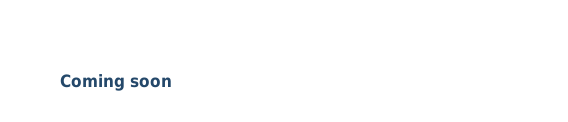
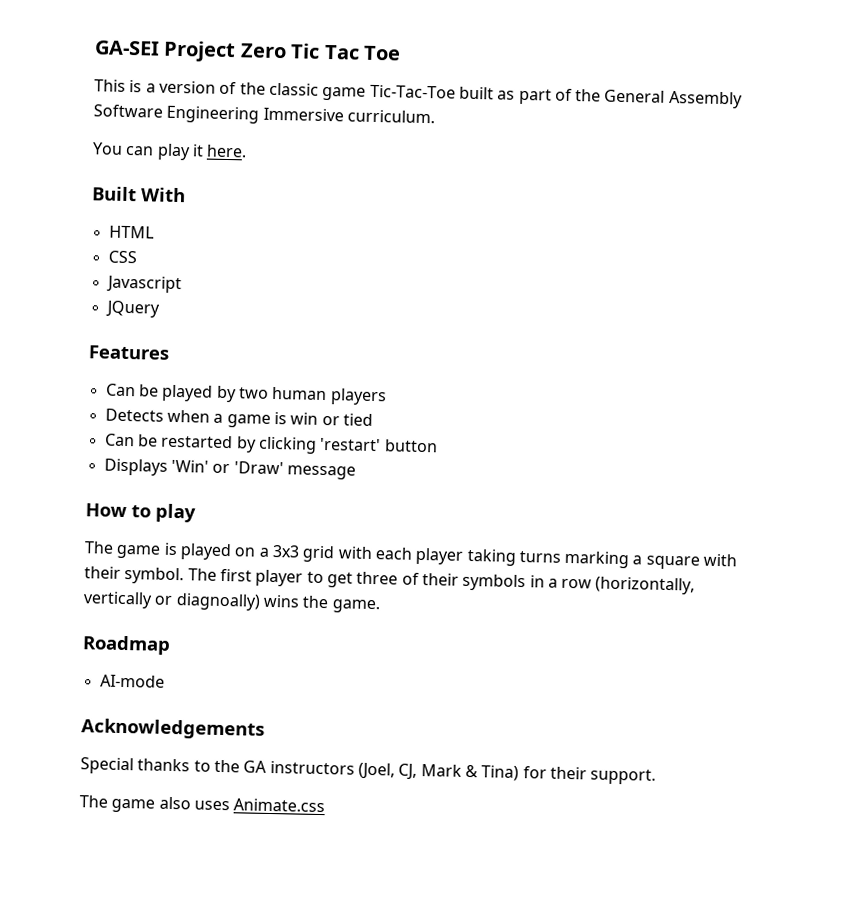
[60,74,172,91] Coming soon -> [94,40,401,63] [94,79,743,109] [93,104,435,124] [92,142,248,161] [91,186,186,203] [108,225,154,239] [107,250,137,264] [105,275,182,294] [104,300,160,318] [88,345,170,360] [105,383,387,406] [104,408,373,428] [104,433,438,454] [103,458,356,480] [85,503,196,523] [84,541,738,570] [84,566,696,595] [83,591,380,614] [82,635,171,655] [99,674,165,688] [81,718,265,740] [80,757,657,785] [79,795,326,813] GA-SEI Project Zero Tic Tac Toe // This is a version of the classic game Tic-Tac-Toe built as part of the General Assembly Software Engineering Immersive curriculum. // You can play it here. // Built With // HTML // CSS // Javascript // JQuery // Features // Can be played by two human players // Detects when a game is win or tied // Can be restarted by clicking 'restart' button // Displays 'Win' or 'Draw' message // How to play // The game is played on a 3x3 grid with each player taking turns marking a square with their symbol. The first player to get three of their symbols in a row (horizontally, vertically or diagnoally) wins the game. // Roadmap // AI-mode // Acknowledgements // Special thanks to the GA instructors (Joel, CJ, Mark & Tina) for their support. // The game also uses Animate.css

